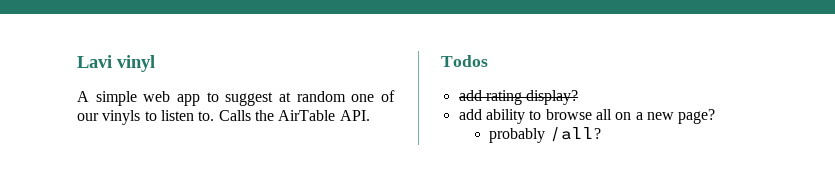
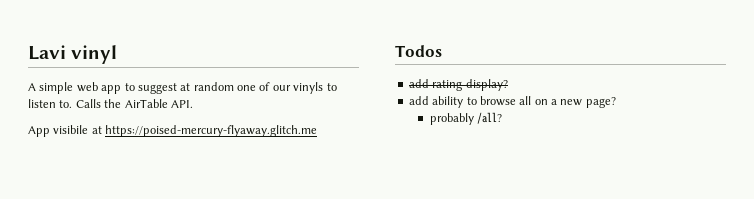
(370, 115) none -> [28,125,318,137] // App visibile at https://poised-mercury-flyaway.glitch.me

